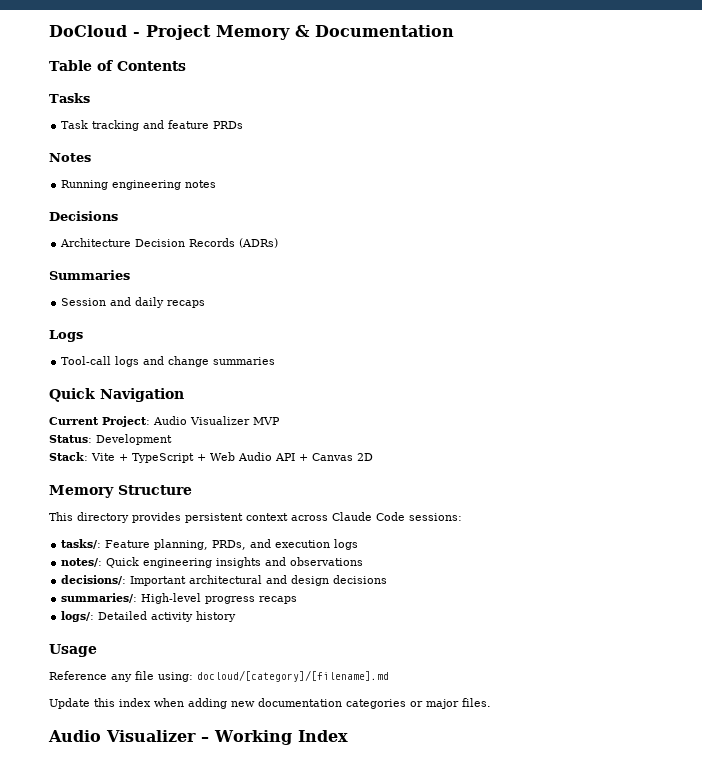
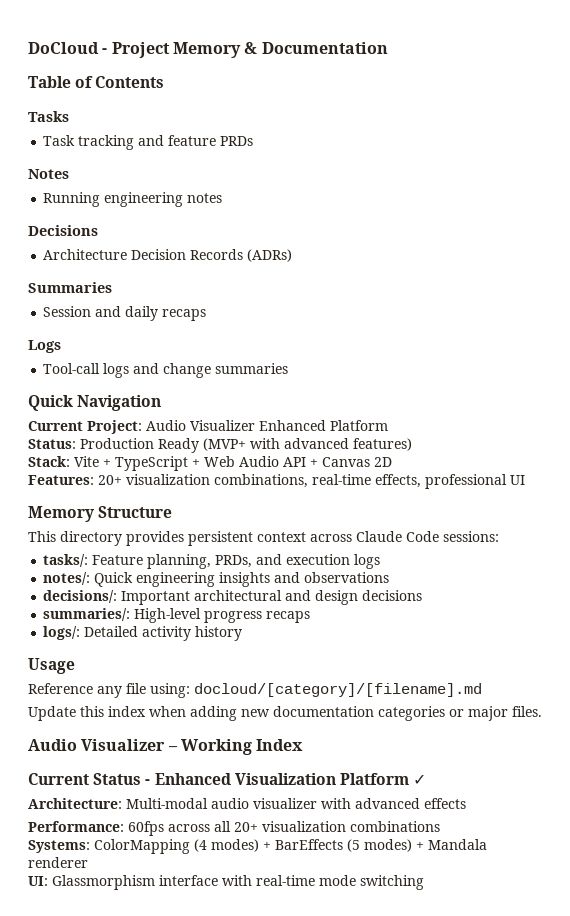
[253,417,280,425] MVP -> [259,420,388,431] Enhanced Platform
[96,434,172,445] Development -> [80,438,412,453] Production Ready (MVP+ with advanced features)
(373, 457) none -> [28,474,525,489] // Features: 20+ visualization combinations, real-time effects, professional UI
(348, 736) none -> [28,773,427,785] [28,798,466,809] [28,821,440,836] [28,839,487,854] [28,857,88,868] [28,875,424,890] // Current Status - Enhanced Visualization Platform ✓ // Architecture: Multi-modal audio visualizer with advanced effects // Performance: 60fps across all 20+ visualization combinations // Systems: ColorMapping (4 modes) + BarEffects (5 modes) + Mandala renderer // UI: Glassmorphism interface with real-time mode switching

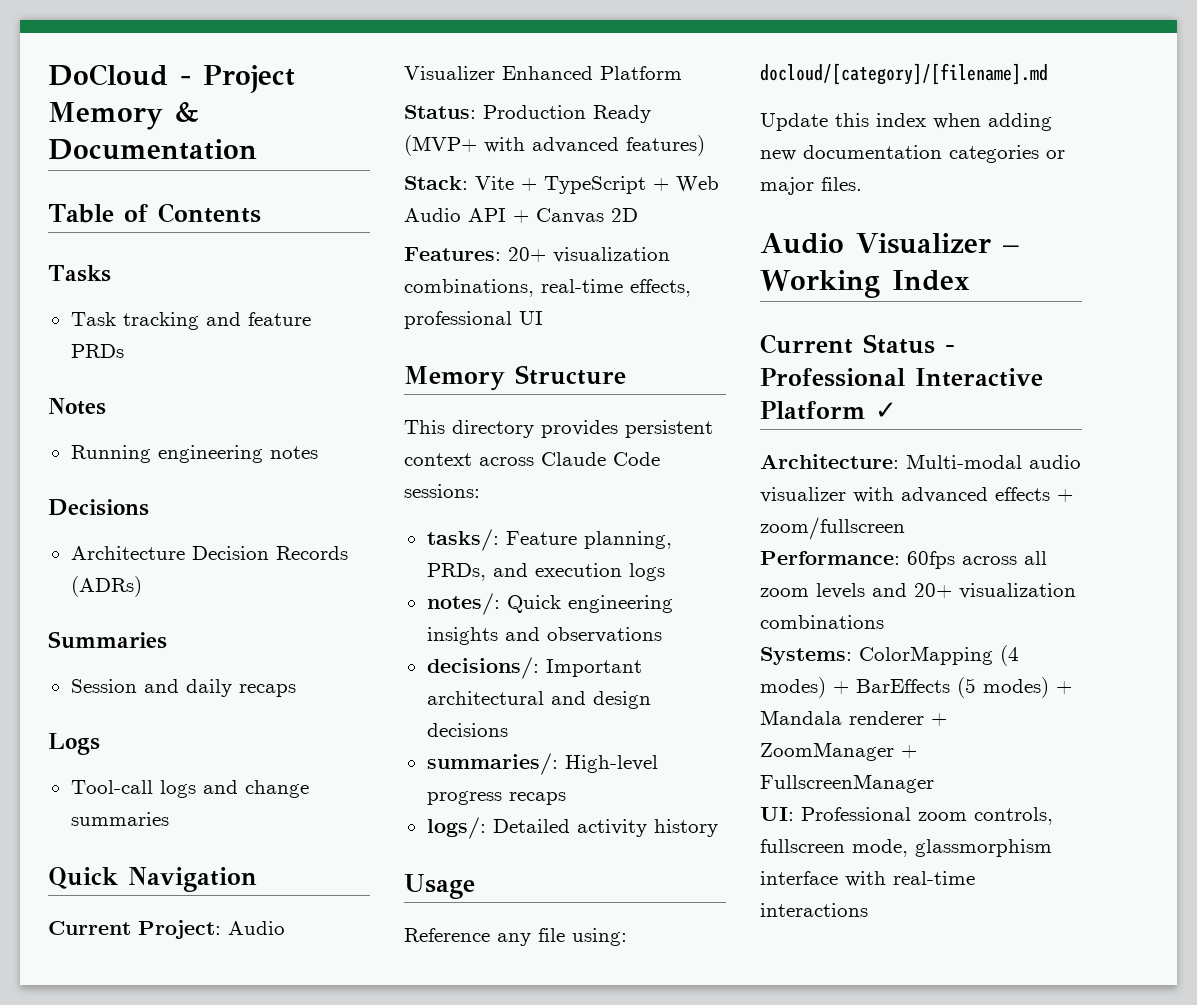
[154,773,336,785] Enhanced Visualization -> [760,368,1043,387] Professional Interactive
(466, 803) none -> [1057,489,1073,502] [760,517,905,540] + zoom/fullscreen
(231, 826) none -> [760,583,907,599] zoom levels and
[28,875,155,890] // UI: Glassmorphism -> [931,713,947,726] [760,742,917,761] [760,774,934,793] [760,807,1053,825] [760,839,1052,857] + ZoomManager + FullscreenManager // UI: Professional zoom controls, fullscreen mode, glassmorphism
[319,875,424,890] mode switching -> [760,903,868,917] interactions

